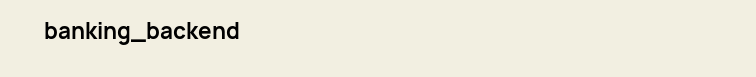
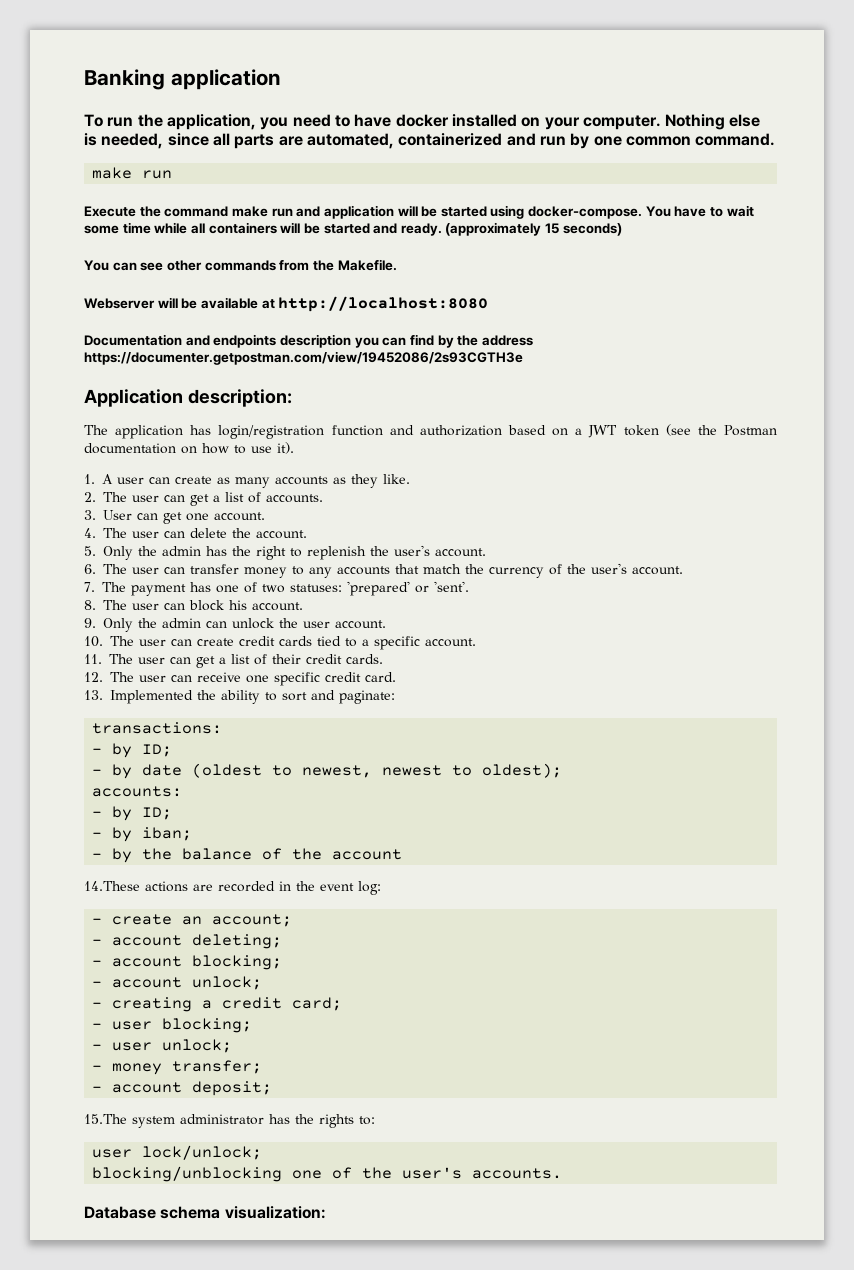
[44,22,240,45] banking_backend -> [84,69,281,90] [84,114,761,130] [84,133,776,149] [92,167,173,179] [84,205,754,219] [84,222,622,236] [84,259,397,271] [84,296,489,312] [84,334,533,348] [84,351,523,365] [84,389,292,407] [84,424,777,439] [84,442,294,454] [84,474,410,488] [84,492,323,506] [84,510,265,524] [84,528,307,539] [84,545,486,560] [84,563,683,578] [84,581,469,596] [84,600,303,611] [84,618,386,632] [84,636,476,650] [84,654,383,668] [84,672,396,686] [84,690,395,704] [92,722,223,734] [92,743,173,758] [92,763,563,779] [92,786,183,797] [92,806,173,821] [92,827,193,842] [92,848,403,863] [84,881,381,895] [92,914,293,927] [92,934,283,949] [92,955,283,970] [92,976,263,990] [92,997,343,1012] [92,1018,253,1033] [92,1039,233,1053] [92,1060,263,1075] [92,1081,273,1096] [84,1114,375,1128] [92,1145,263,1160] [92,1166,563,1182] [84,1206,326,1219] Banking application // To run the application, you need to have docker installed on your computer. Nothing else is needed, since all parts are automated, containerized and run by one common command. // make run // Execute the command make run and application will be started using docker-compose. You have to wait some time while all containers will be started and ready. (approximately 15 seconds) // You can see other commands from the Makefile. // Webserver will be available at http://localhost:8080 // Documentation and endpoints description you can find by the address https://documenter.getpostman.com/view/19452086/2s93CGTH3e // Application description: // The application has login/registration function and authorization based on a JWT token (see the Postman documentation on how to use it). // 1. A user can create as many accounts as they like. // 2. The user can get a list of accounts. // 3. User can get one account. // 4. The user can delete the account. // 5. Only the admin has the right to replenish the user's account. // 6. The user can transfer money to any accounts that match the currency of the user's account. // 7. The payment has one of two statuses: 'prepared' or 'sent'. // 8. The user can block his account. // 9. Only the admin can unlock the user account. // 10. The user can create credit cards tied to a specific account. // 11. The user can get a list of their credit cards. // 12. The user can receive one specific credit card. // 13. Implemented the ability to sort and paginate: // transactions: // - by ID; // - by date (oldest to newest, newest to oldest); // accounts: // - by ID; // - by iban; // - by the balance of the account // 14.These actions are recorded in the event log: // - create an account; // - account deleting; // - account blocking; // - account unlock; // - creating a credit card; // - user blocking; // - user unlock; // - money transfer; // - account deposit; // 15.The system administrator has the rights to: // user lock/unlock; // blocking/unblocking one of the user's accounts. // Database schema visualization:

